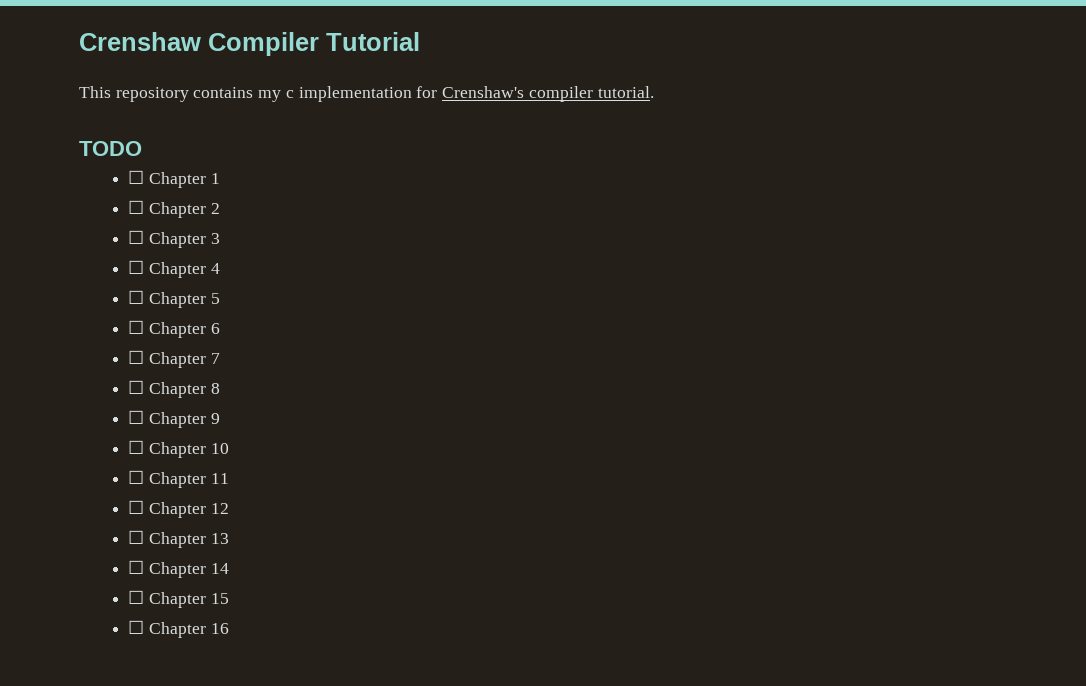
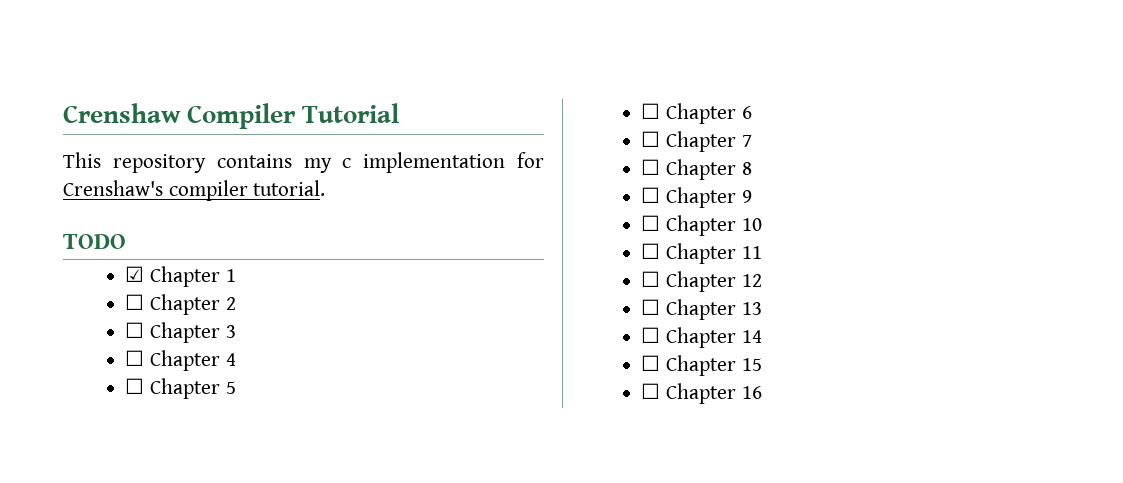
[128,170,145,184] ☐ -> [125,266,145,282] ☑

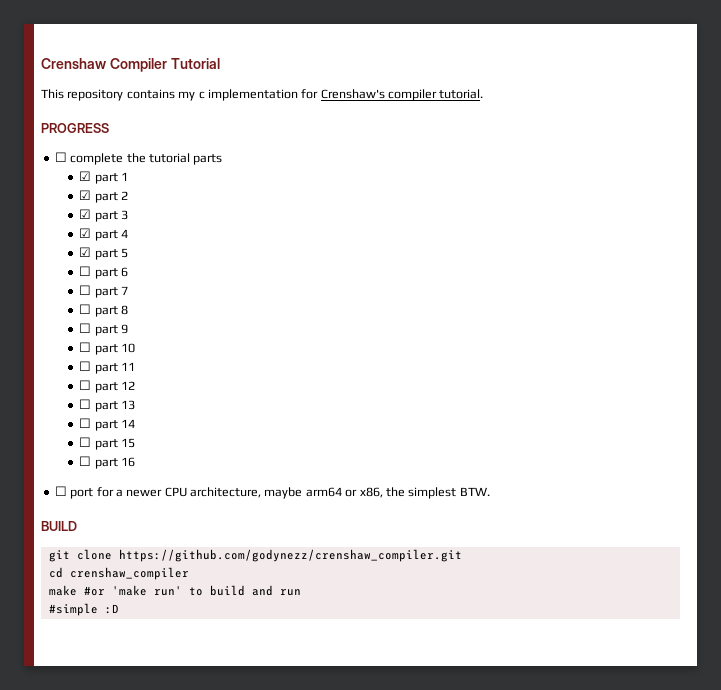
[63,234,126,249] [125,266,221,287] TODO // ☑ Chapter -> [41,123,109,133] [54,152,223,165] [79,171,118,184] PROGRESS // ☐ complete the tutorial parts // ☑ part
[125,294,221,315] ☐ Chapter -> [79,190,118,203] ☑ part
[125,322,221,343] ☐ Chapter -> [79,209,118,222] ☑ part
[125,350,221,371] ☐ Chapter -> [79,228,118,241] ☑ part
[125,378,221,399] ☐ Chapter -> [79,247,118,260] ☑ part
[666,103,737,124] Chapter -> [94,268,118,279] part
[666,131,737,152] Chapter -> [94,287,118,298] part
[666,159,737,180] Chapter -> [94,306,118,317] part
[666,187,737,208] Chapter -> [94,325,118,336] part
[666,215,737,236] Chapter -> [94,344,118,355] part
[666,243,737,264] Chapter -> [94,363,118,374] part
[666,271,737,292] Chapter -> [94,382,118,393] part
[666,299,737,320] Chapter -> [94,401,118,412] part
[666,327,737,348] Chapter -> [94,420,118,431] part
[666,355,737,376] Chapter -> [94,439,118,450] part
[666,383,737,404] Chapter -> [94,458,118,469] part
(762, 392) none -> [54,486,490,499] [41,521,77,531] [48,549,462,562] [48,567,189,580] [48,585,301,596] [48,603,119,616] // ☐ port for a newer CPU architecture, maybe arm64 or x86, the simplest BTW. // BUILD // git clone https://github.com/godynezz/crenshaw_compiler.git // cd crenshaw_compiler // make #or 'make run' to build and run // #simple :D

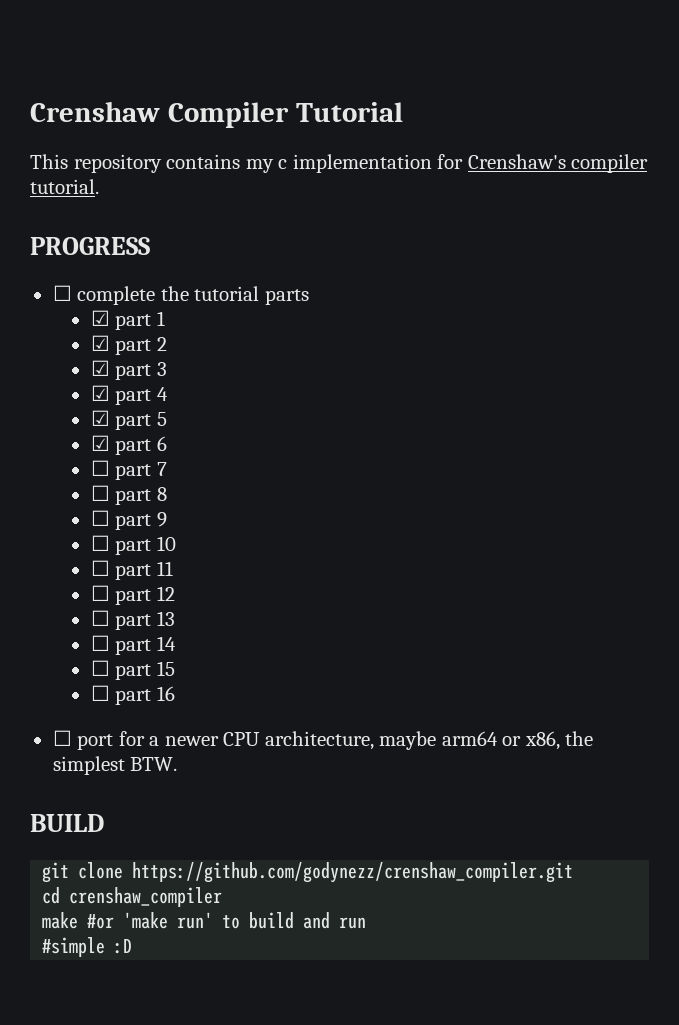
[79,266,92,276] ☐ -> [90,435,110,451] ☑

